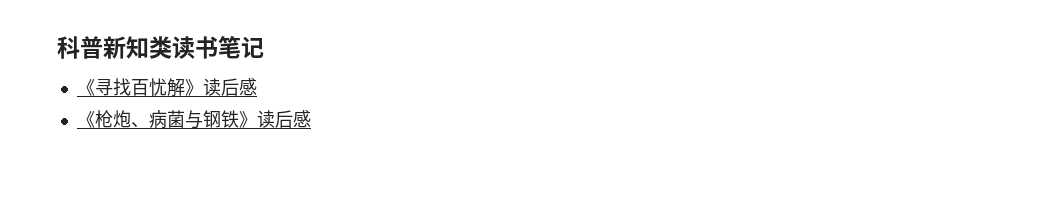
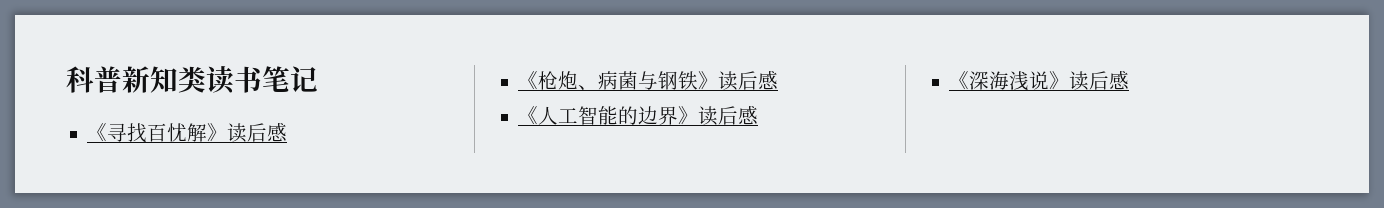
(311, 119) none -> [518,106,759,126] [949,71,1130,91] // 《人工智能的边界》读后感 // 《深海浅说》读后感

